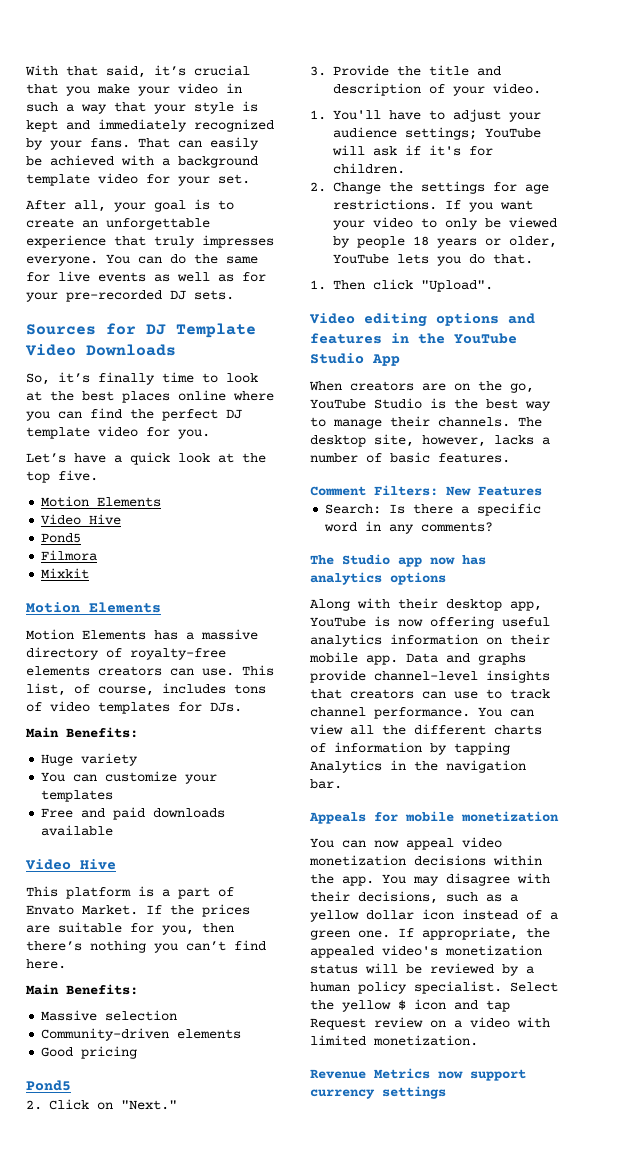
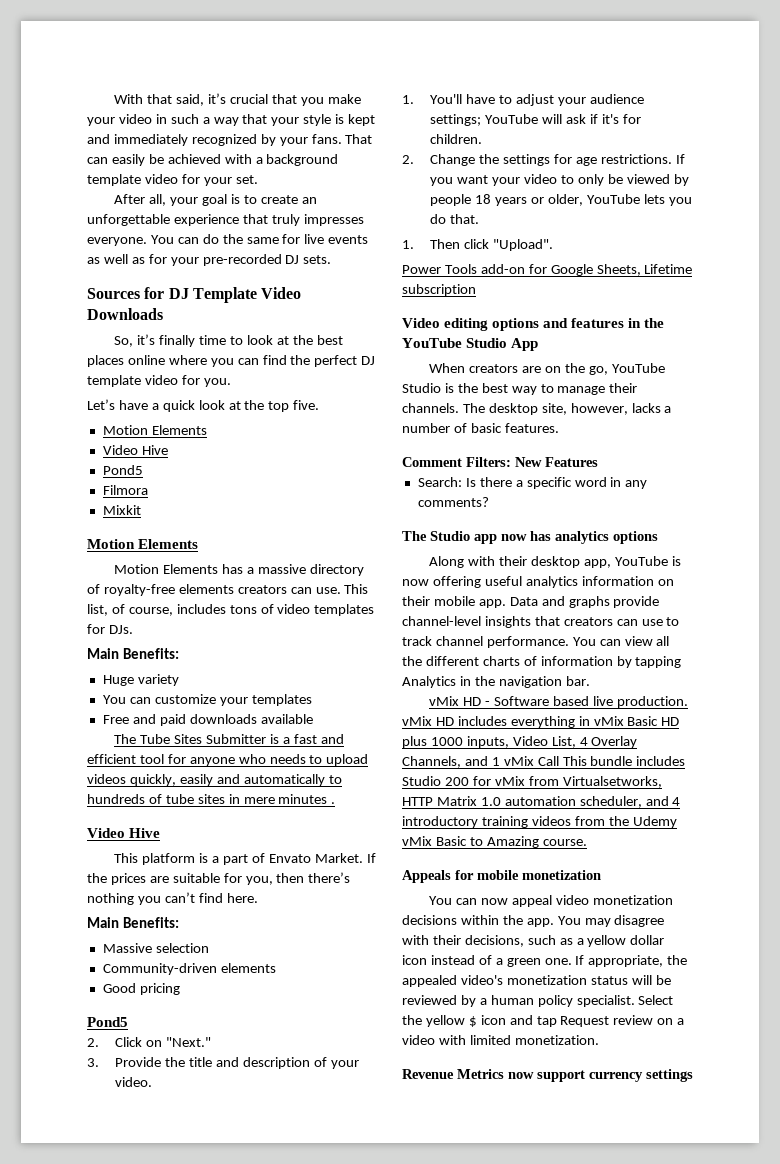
(114, 830) none -> [114,734,344,744] [87,754,369,766] [87,774,342,786] [87,794,336,804] // The Tube Sites Submitter is a fast and efficient tool for anyone who needs to upload videos quickly, easily and automatically to hundreds of tube sites in mere minutes .
(493, 286) none -> [402,264,693,276] [402,284,476,296] // Power Tools add-on for Google Sheets, Lifetime subscription
(342, 784) none -> [429,696,688,708] [402,716,680,728] [402,736,638,748] [402,756,686,768] [402,776,662,788] [402,796,681,808] [402,816,677,828] [402,836,587,848] // vMix HD - Software based live production. vMix HD includes everything in vMix Basic HD plus 1000 inputs, Video List, 4 Overlay Channels, and 1 vMix Call This bundle includes Studio 200 for vMix from Virtualsetworks, HTTP Matrix 1.0 automation scheduler, and 4 introductory training videos from the Udemy vMix Basic to Amazing course.

